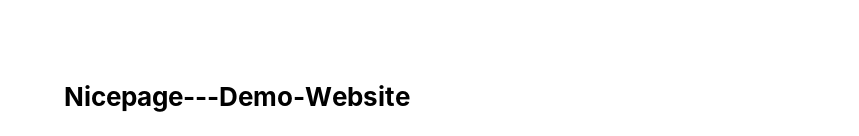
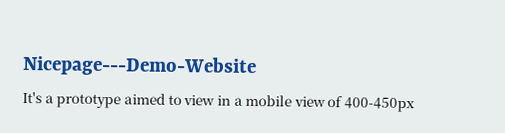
(410, 98) none -> [22,91,416,113] // It's a prototype aimed to view in a mobile view of 400-450px

